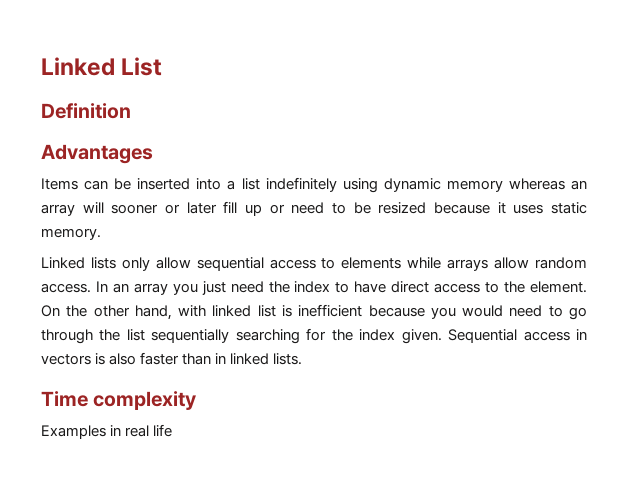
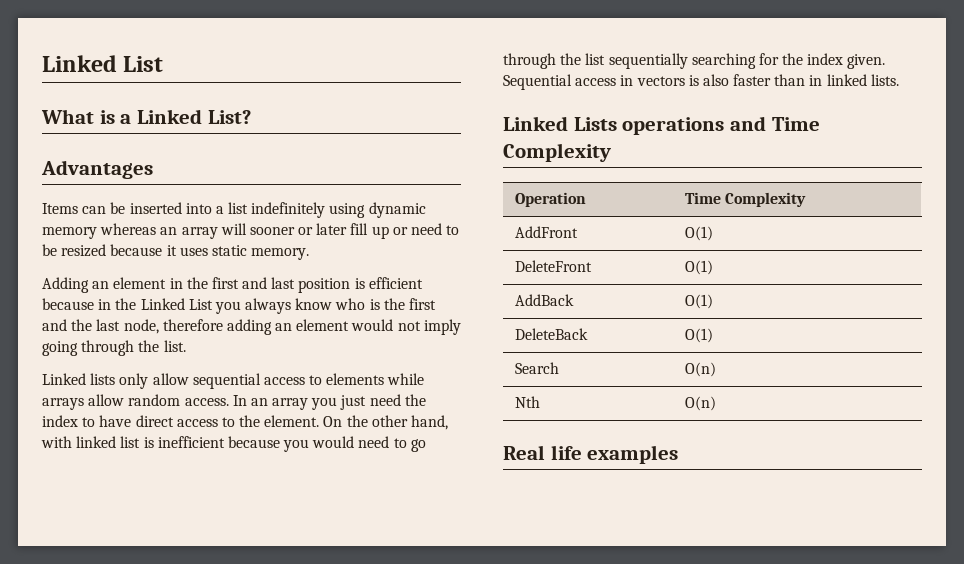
[41,103,131,119] Definition -> [41,109,251,124] What is a Linked List?
(101, 234) none -> [42,277,423,293] [42,298,437,314] [42,319,461,335] [42,340,186,356] // Adding an element in the first and last position is efficient because in the Linked List you always know who is the first and the last node, therefore adding an element would not imply going through the list.
[41,391,197,410] [41,424,173,439] Time complexity // Examples in real life -> [503,116,820,135] [503,143,611,162] [515,192,587,207] [685,192,807,207] [515,226,579,238] [685,226,714,241] [515,260,593,272] [685,260,714,275] [515,294,575,306] [685,294,714,309] [515,328,589,340] [685,328,714,343] [515,362,560,374] [685,362,717,377] [515,396,541,408] [685,396,717,411] [503,445,679,464] Linked Lists operations and Time Complexity // Operation | Time Complexity // AddFront | O(1) // DeleteFront | O(1) // AddBack | O(1) // DeleteBack | O(1) // Search | O(n) // Nth | O(n) // Real life examples

